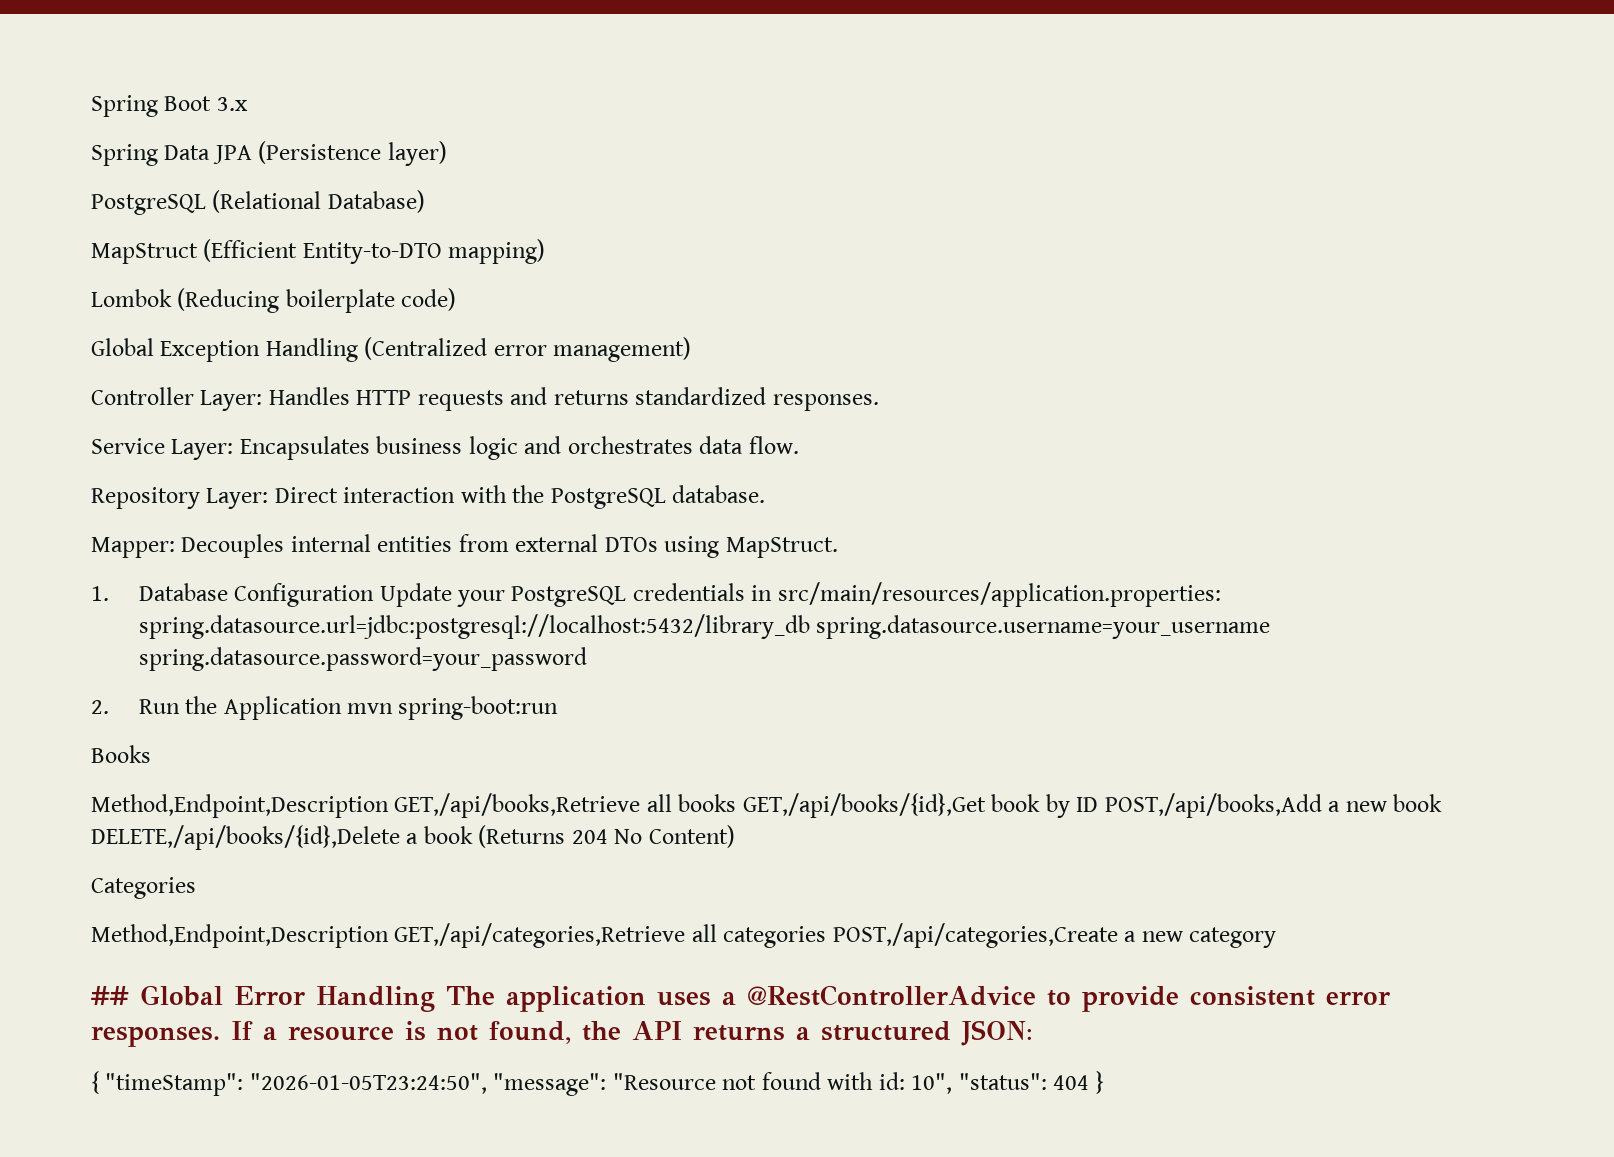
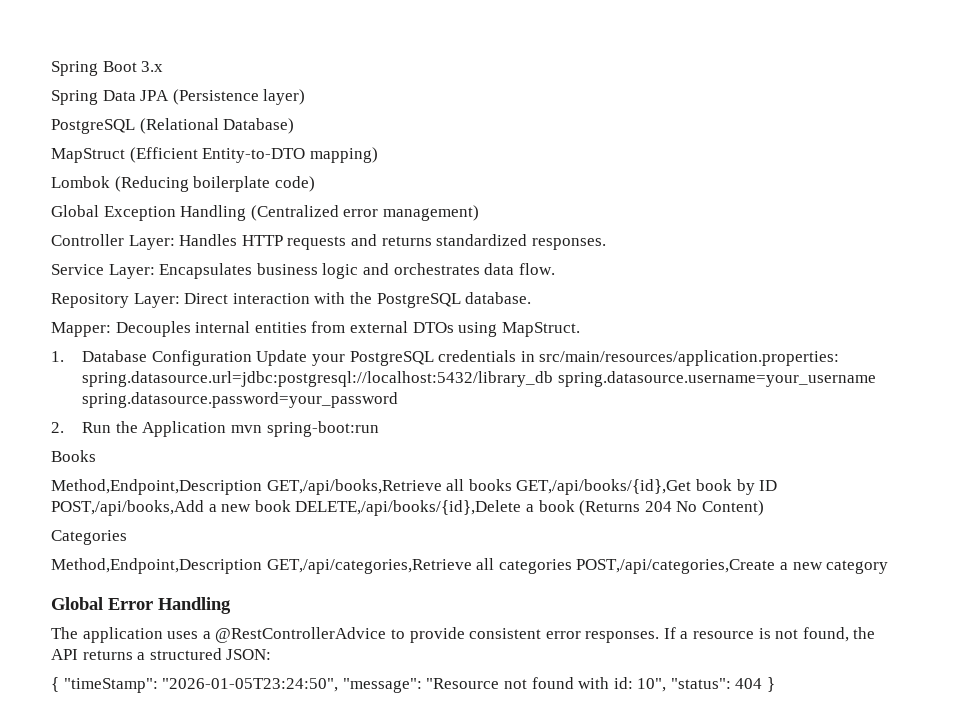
[91,986,129,1005] ## -> (889, 567) none
(435, 999) none -> (231, 605) //

